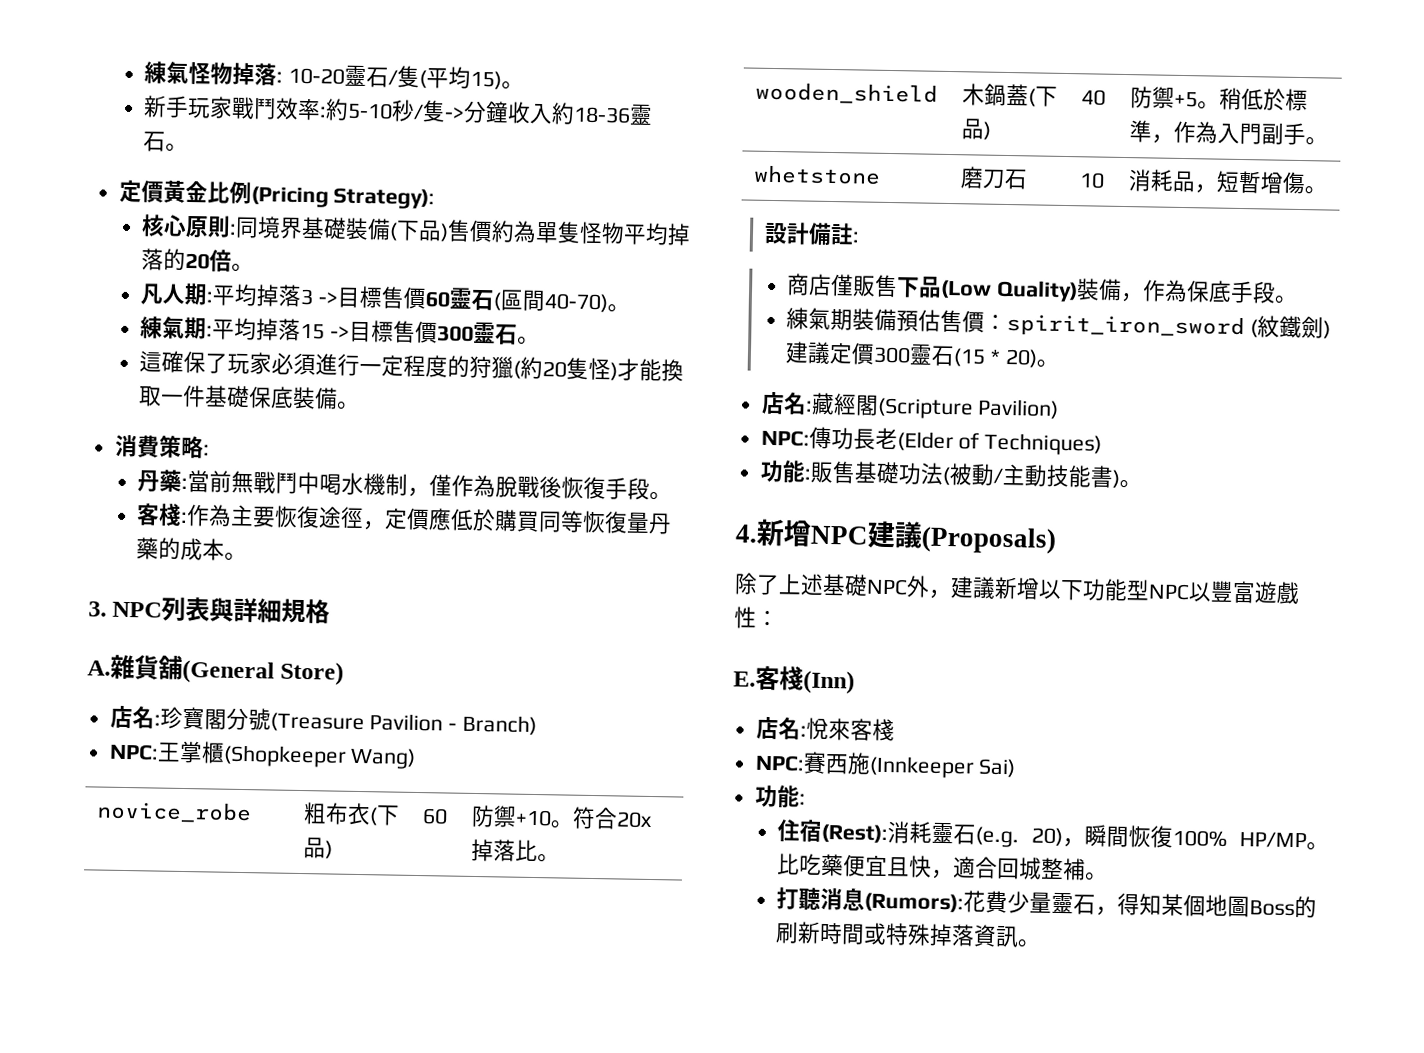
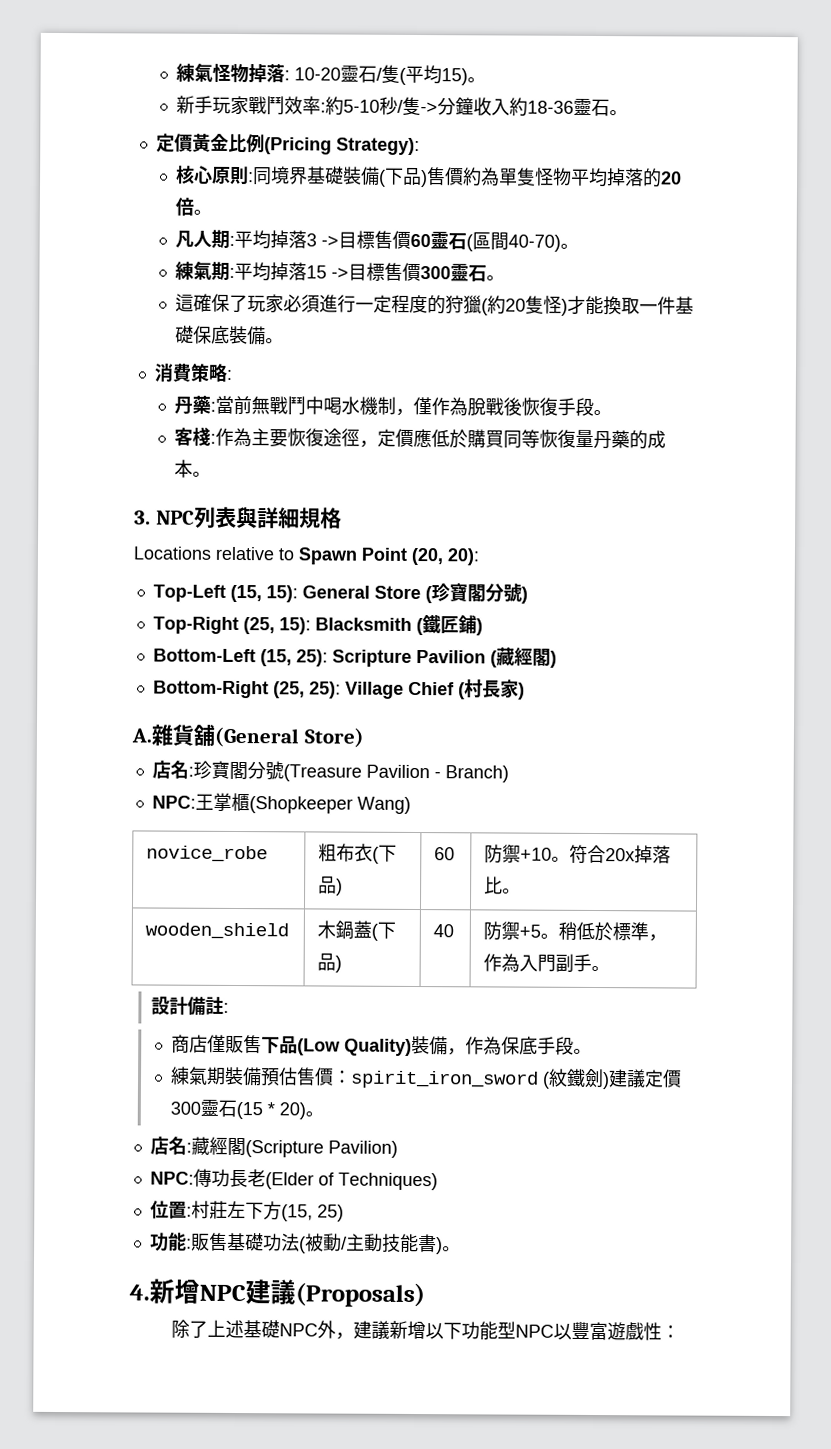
(331, 611) none -> [133,546,479,566] [152,583,528,604] [152,615,483,636] [152,647,557,668] [152,679,525,700] // Locations relative to Spawn Point (20, 20): // Top-Left (15, 15): General Store (珍寶閣分號) // Top-Right (25, 15): Blacksmith (鐵匠鋪) // Bottom-Left (15, 25): Scripture Pavilion (藏經閣) // Bottom-Right (25, 25): Village Chief (村長家)
[753,165,882,185] [960,166,1029,190] [1079,172,1106,189] [1128,169,1328,195] // whetstone | 磨刀石 | 10 | 消耗品，短暫增傷。 -> (611, 968) none
(1103, 444) none -> [149,1200,344,1222] // 位置:村莊左下方(15, 25)
[733,665,855,695] [755,716,895,742] [754,751,1017,779] [754,784,806,808] [777,819,1329,851] [777,853,1109,881] [776,887,1318,919] [775,921,1041,949] // E.客棧(Inn) // 店名:悅來客棧 // NPC:賽西施(Innkeeper Sai) // 功能: // 住宿(Rest):消耗靈石(e.g. 20)，瞬間恢復100% HP/MP。比吃藥便宜且快，適合回城整補。 // 打聽消息(Rumors):花費少量靈石，得知某個地圖Boss的刷新時間或特殊掉落資訊。 -> (681, 1332) none

